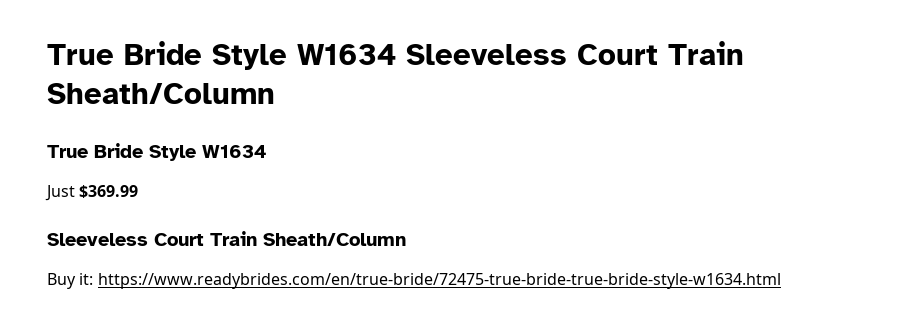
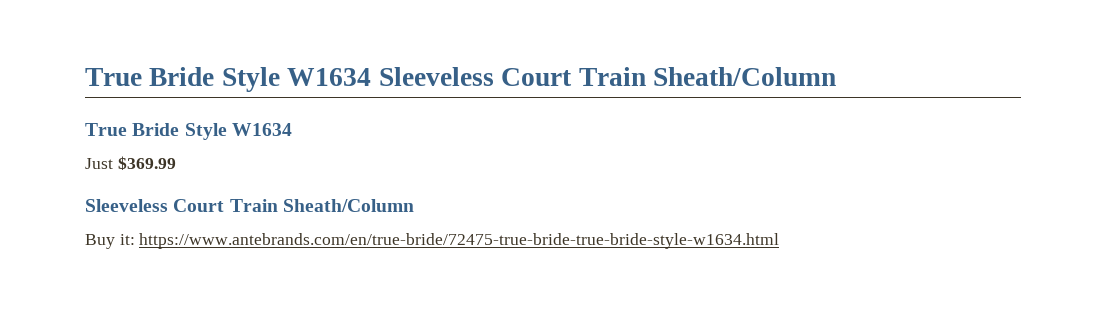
[97,273,781,289] https://www.readybrides.com/en/true-bride/72475-true-bride-true-bride-style-w1634.html -> [139,233,780,249] https://www.antebrands.com/en/true-bride/72475-true-bride-true-bride-style-w1634.html

